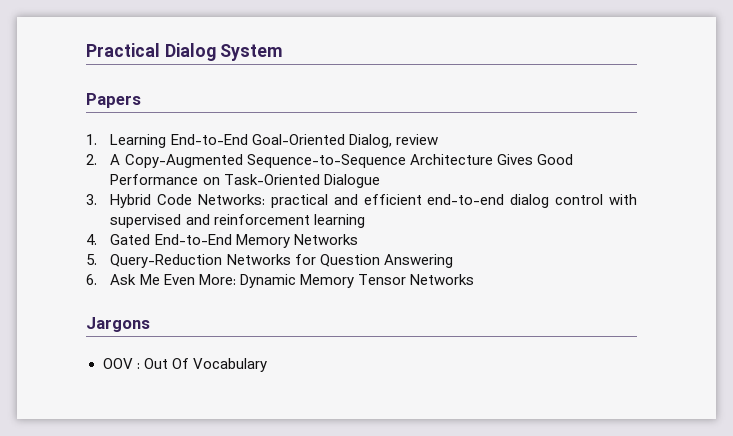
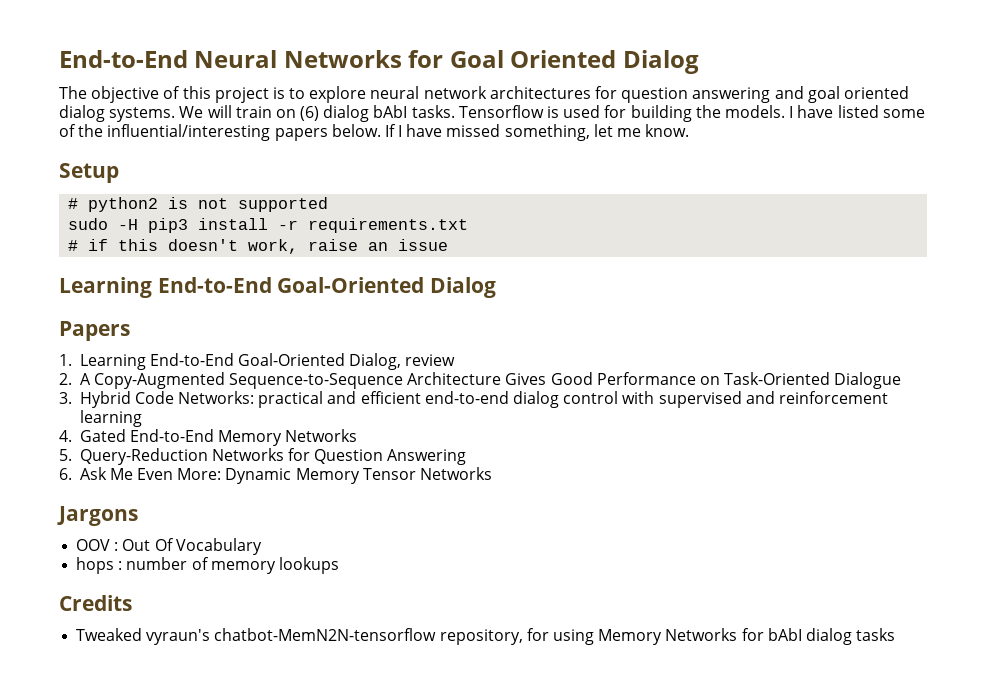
[86,43,283,61] Practical Dialog System -> [59,50,699,74] [59,86,909,103] [59,105,925,122] [59,124,690,141] [59,163,119,183] [68,197,329,212] [68,218,469,233] [68,239,449,254] [59,277,497,298] End-to-End Neural Networks for Goal Oriented Dialog // The objective of this project is to explore neural network architectures for question answering and goal oriented dialog systems. We will train on (6) dialog bAbI tasks. Tensorflow is used for building the models. I have listed some of the influential/interesting papers below. If I have missed something, let me know. // Setup // # python2 is not supported // sudo -H pip3 install -r requirements.txt // # if this doesn't work, raise an issue // Learning End-to-End Goal-Oriented Dialog
(267, 365) none -> [76,557,339,574] [59,595,132,611] [76,628,896,645] // hops : number of memory lookups // Credits // Tweaked vyraun's chatbot-MemN2N-tensorflow repository, for using Memory Networks for bAbI dialog tasks

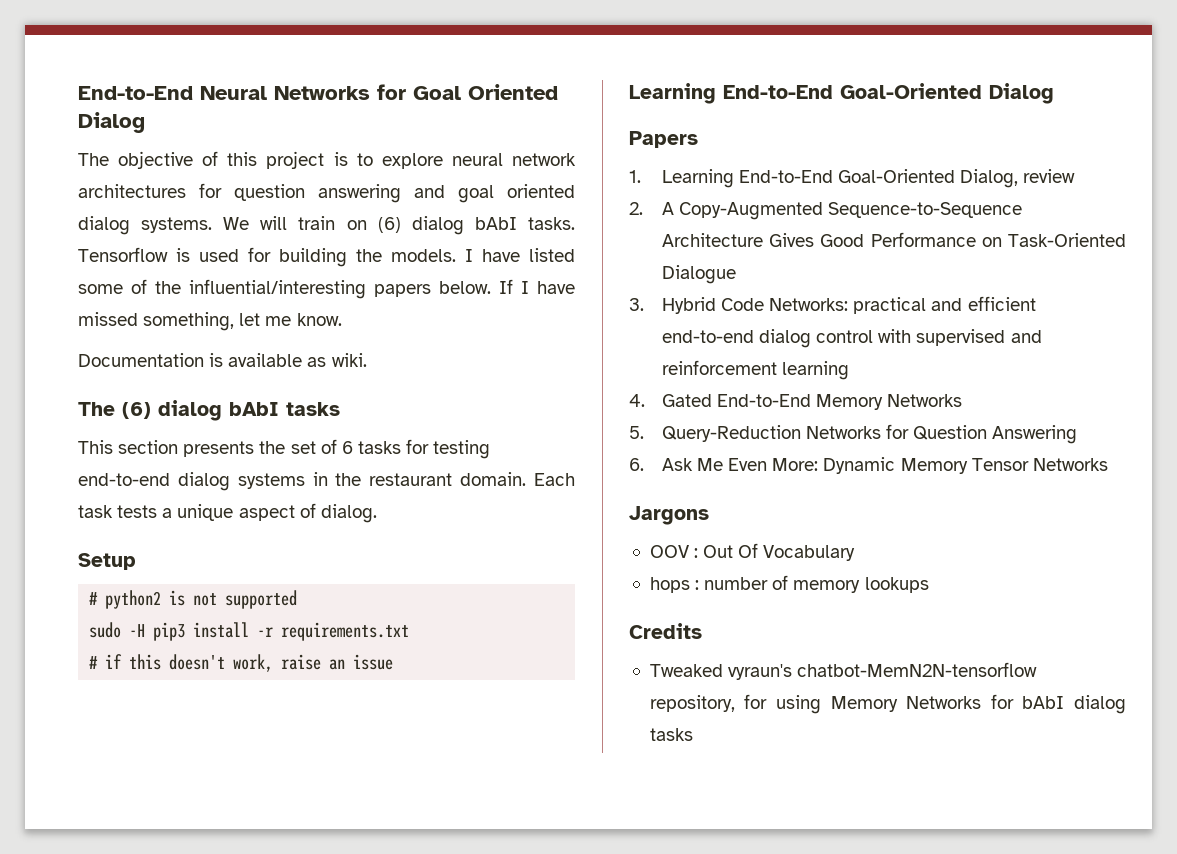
(690, 130) none -> [78,353,367,367] [78,400,340,421] [78,439,491,459] [78,472,576,491] [78,503,377,523] // Documentation is available as wiki. // The (6) dialog bAbI tasks // This section presents the set of 6 tasks for testing end-to-end dialog systems in the restaurant domain. Each task tests a unique aspect of dialog.

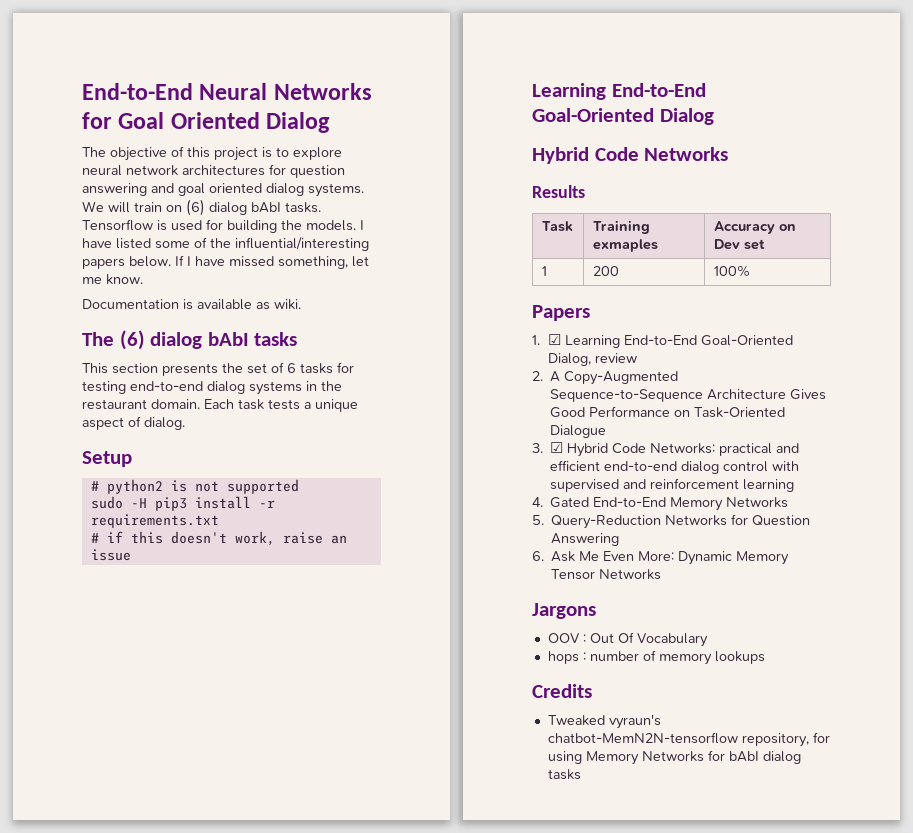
(1054, 93) none -> [532,147,729,164] [532,185,585,198] [541,221,573,232] [592,220,650,234] [592,239,658,252] [713,221,796,234] [713,239,765,250] [541,266,547,276] [592,266,619,276] [713,265,750,277] // Hybrid Code Networks // Results // Task | Training exmaples | Accuracy on Dev set // 1 | 200 | 100%
(641, 176) none -> [548,334,562,345] ☑
(644, 304) none -> [550,442,564,453] ☑

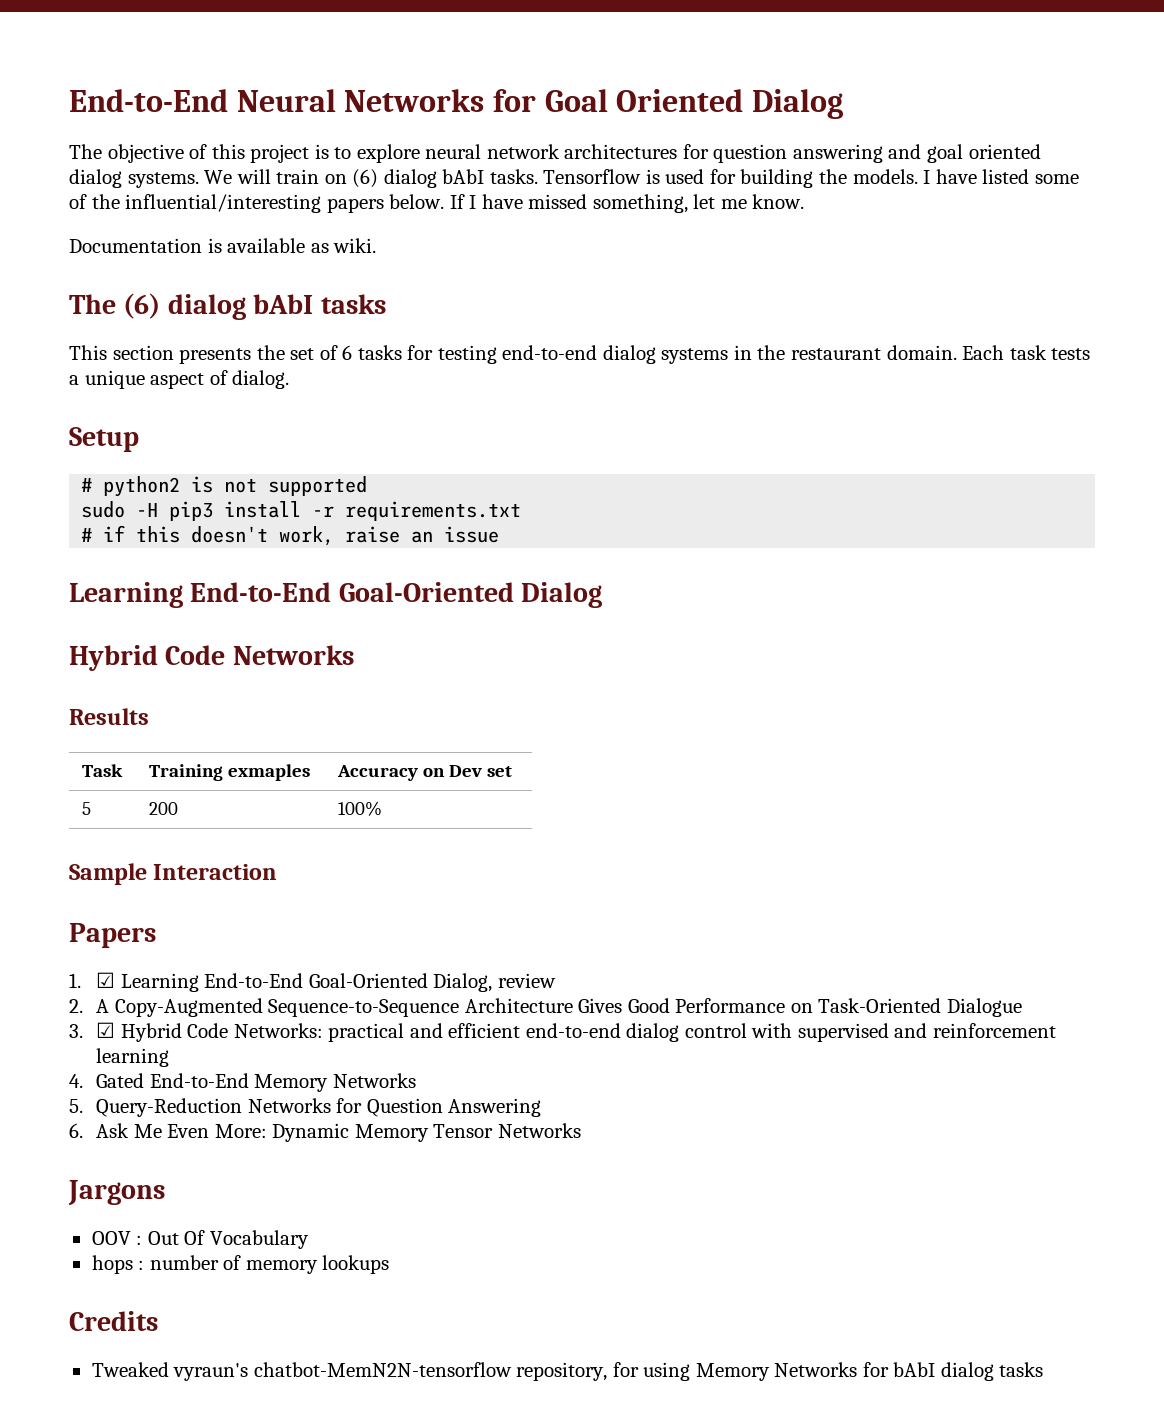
[541,266,547,276] 1 -> [82,802,92,815] 5
(750, 271) none -> [69,863,278,885] // Sample Interaction

